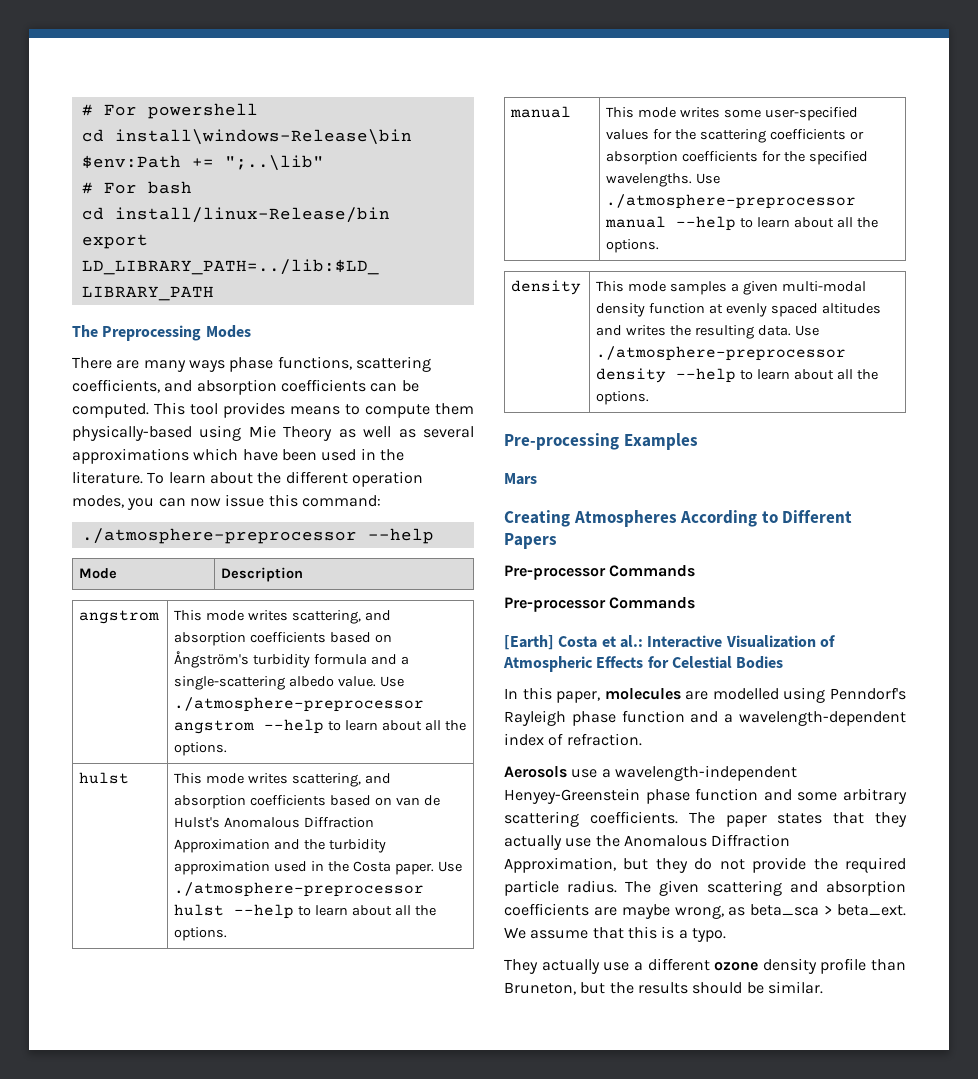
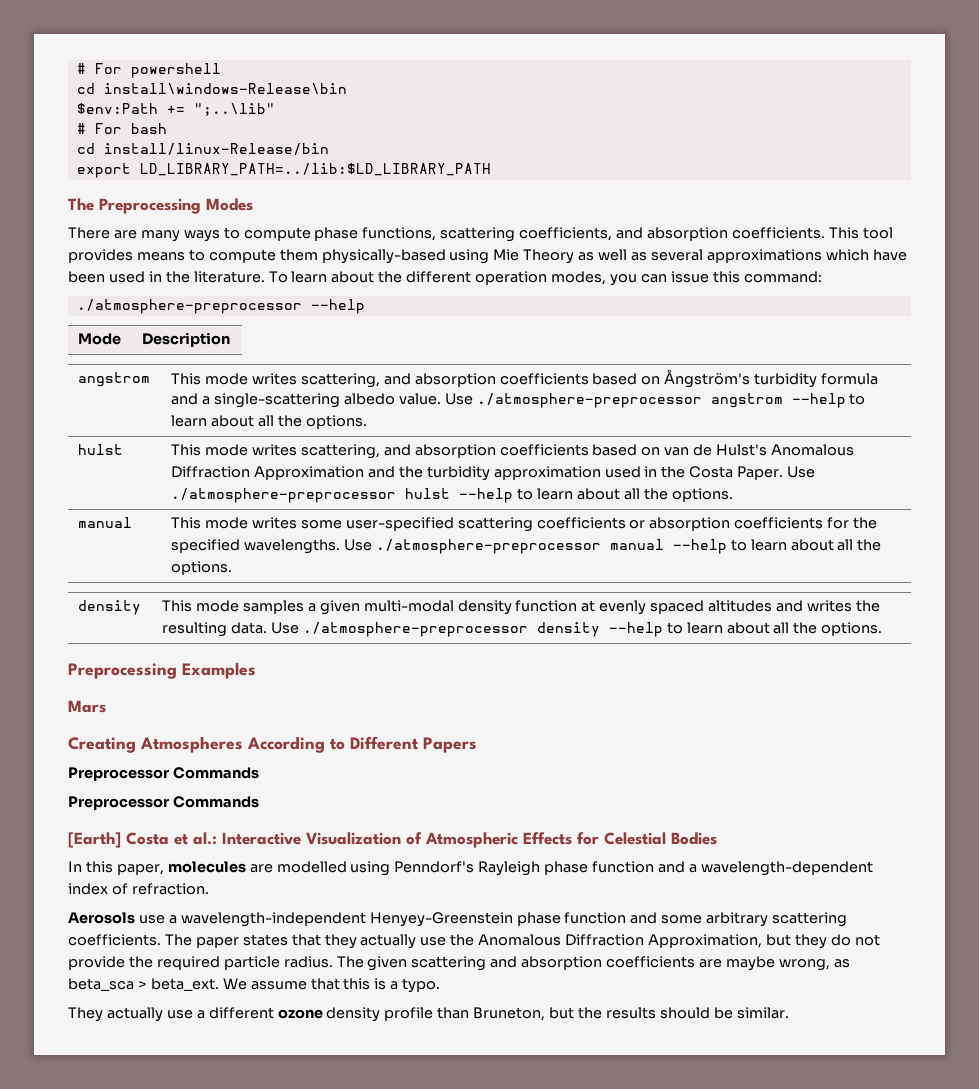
(225, 366) none -> [223,227,311,241] to compute
[280,379,419,392] [72,403,149,418] coefficients can be computed. -> [731,227,825,239] coefficients.
[189,498,221,507] now -> (667, 278) none
[394,863,434,875] paper. -> [737,466,784,480] Paper.
[606,129,697,140] values for the -> (454, 524) none
[504,433,619,450] Pre-processing -> [68,663,177,679] Preprocessing
[504,565,696,580] [504,597,606,612] Pre-processor Commands // Pre-processor -> [68,767,259,781] [68,796,169,810] Preprocessor Commands // Preprocessor

